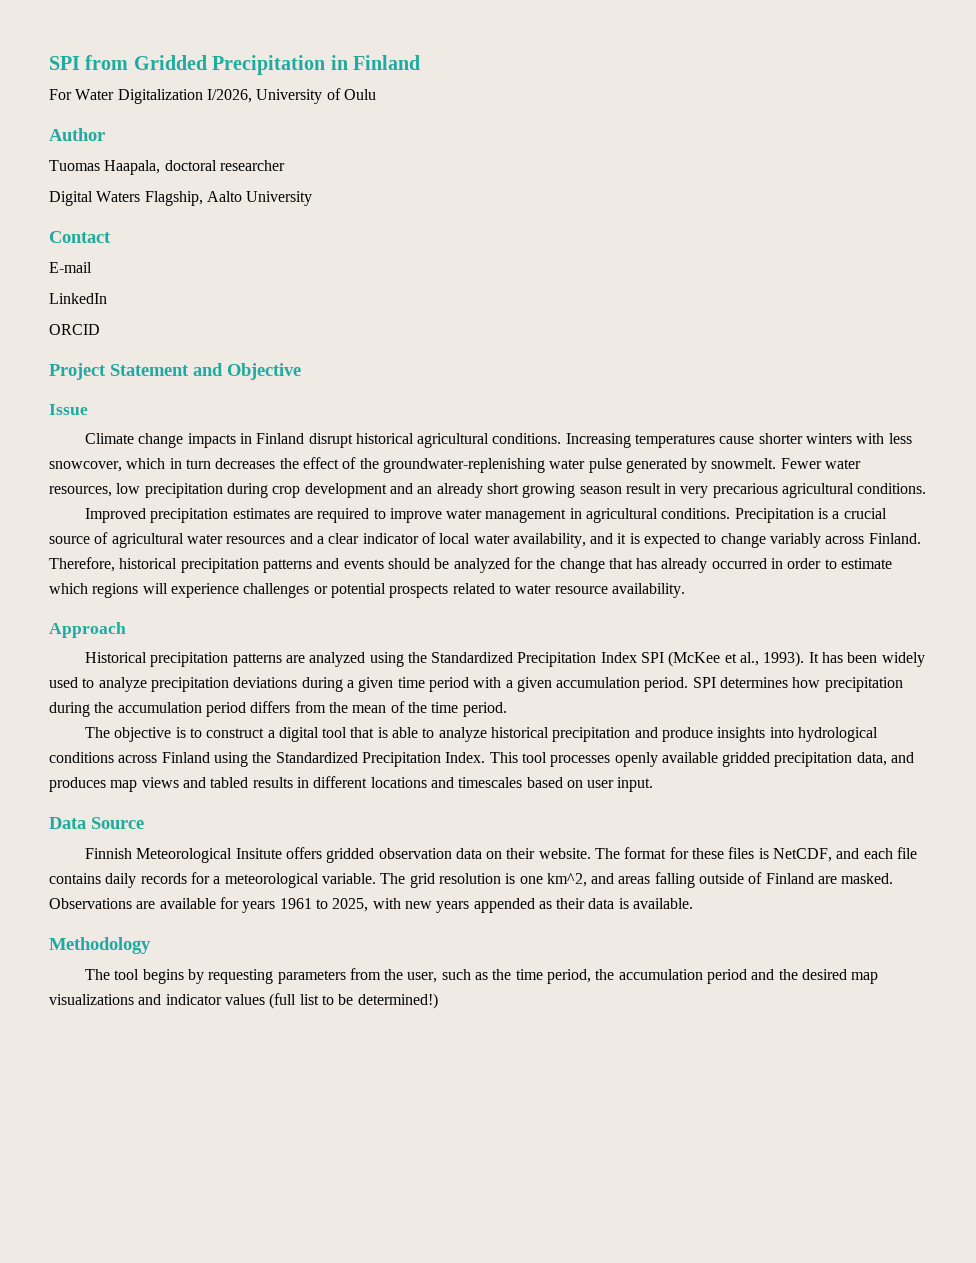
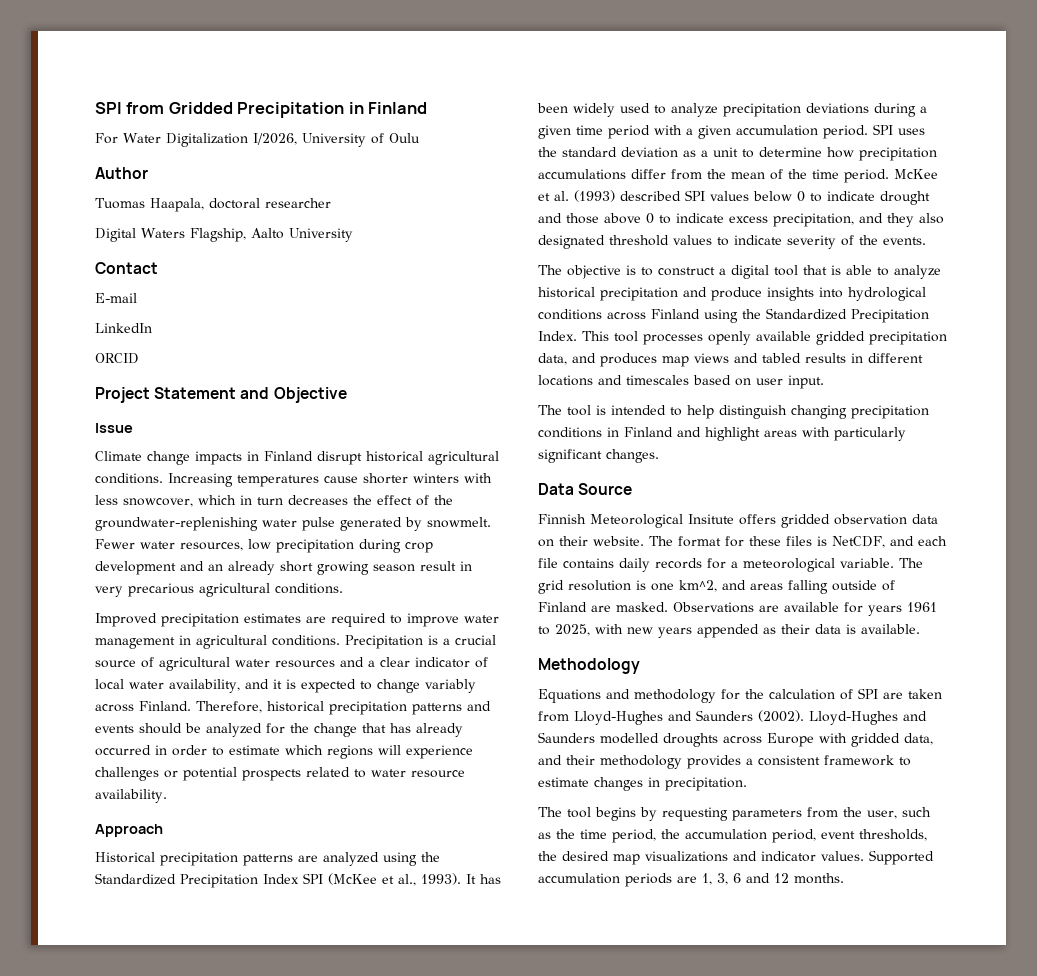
[720,677,903,692] [49,701,291,717] determines how precipitation during the accumulation period differs -> [898,128,925,135] [538,147,937,161] [538,169,666,180] uses the standard deviation as a unit to determine how precipitation accumulations differ
(507, 709) none -> [894,169,938,179] [538,190,930,205] [538,213,944,227] [538,235,926,249] McKee et al. (1993) described SPI values below 0 to indicate drought and those above 0 to indicate excess precipitation, and they also designated threshold values to indicate severity of the events.
(654, 784) none -> [538,405,929,419] [538,427,906,441] [538,449,659,463] // The tool is intended to help distinguish changing precipitation conditions in Finland and highlight areas with particularly significant changes.
(151, 945) none -> [538,688,942,703] [538,710,927,725] [538,732,933,747] [538,755,911,769] [538,777,747,791] // Equations and methodology for the calculation of SPI are taken from Lloyd-Hughes and Saunders (2002). Lloyd-Hughes and Saunders modelled droughts across Europe with gridded data, and their methodology provides a consistent framework to estimate changes in precipitation.
[707,969,775,984] period and -> [772,829,927,843] period, event thresholds,
[224,993,438,1009] values (full list to be determined!) -> [821,850,934,865] [538,873,844,887] values. Supported accumulation periods are 1, 3, 6 and 12 months.

